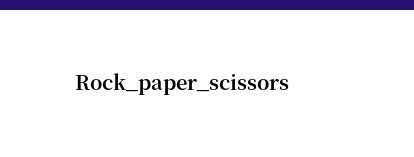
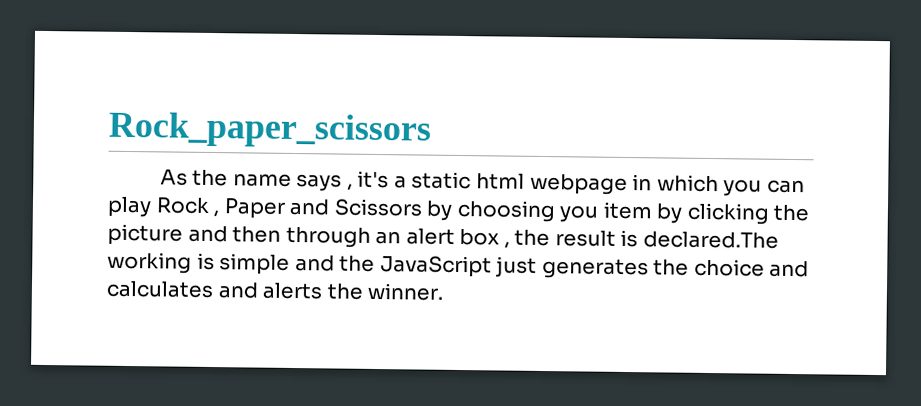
(289, 84) none -> [159,169,805,197] [107,196,810,225] [107,223,779,249] [107,251,810,280] [106,280,445,301] // As the name says , it's a static html webpage in which you can play Rock , Paper and Scissors by choosing you item by clicking the picture and then through an alert box , the result is declared.The working is simple and the JavaScript just generates the choice and calculates and alerts the winner.

